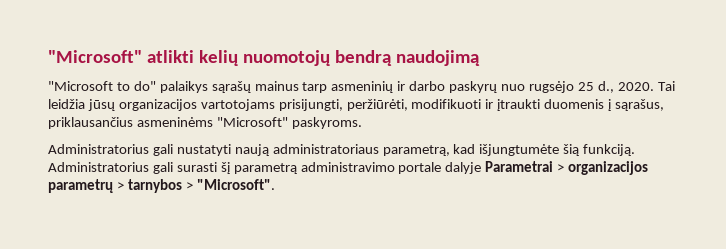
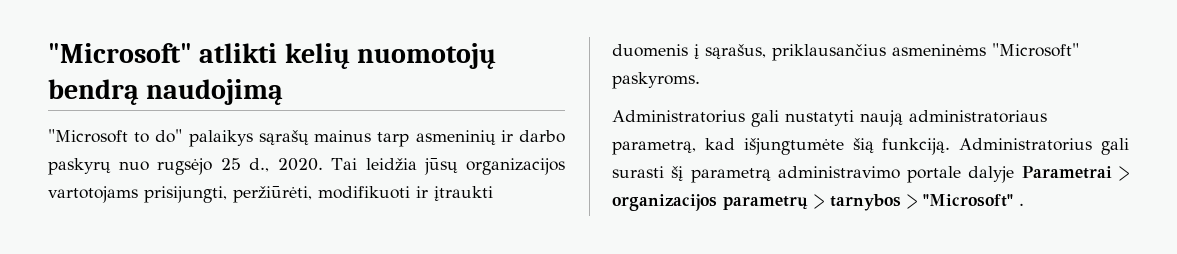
[196,179,275,190] "Microsoft". -> [923,194,1024,207] "Microsoft" .

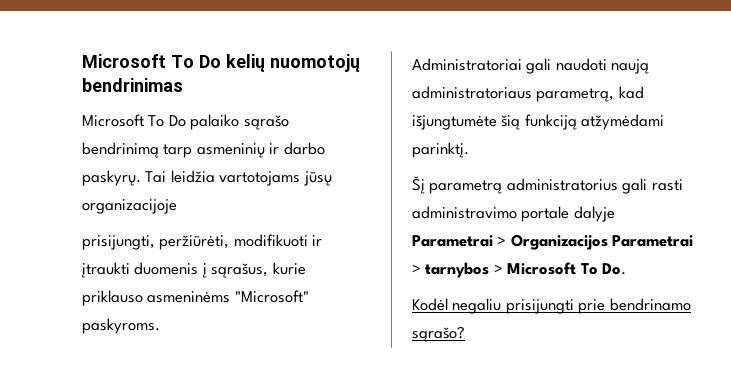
[48,43,497,69] [48,79,284,105] [48,129,565,147] [48,158,565,175] [48,186,138,203] "Microsoft" atlikti kelių nuomotojų bendrą naudojimą // "Microsoft to do" palaikys sąrašų mainus tarp asmeninių ir darbo paskyrų nuo rugsėjo 25 d., 2020. Tai leidžia jūsų organizacijos vartotojams -> [82,54,360,72] [82,78,183,92] [82,114,289,130] [82,142,325,158] [82,170,332,186] [82,199,177,214] Microsoft To Do kelių nuomotojų bendrinimas // Microsoft To Do palaiko sąrašo bendrinimą tarp asmeninių ir darbo paskyrų. Tai leidžia vartotojams jūsų organizacijoje //
[772,44,886,61] priklausančius -> [272,262,306,275] [82,290,143,306] kurie priklauso
[612,110,854,127] Administratorius gali nustatyti -> [412,58,607,74] Administratoriai gali naudoti
[882,138,1129,155] [612,166,771,183] funkciją. Administratorius gali surasti šį parametrą -> [524,114,665,130] [412,142,469,158] [412,176,683,194] funkciją atžymėdami parinktį. // Šį parametrą administratorius gali rasti
[612,194,808,211] organizacijos parametrų -> [510,234,694,250] Organizacijos Parametrai
[923,194,1024,207] "Microsoft" . -> [507,262,627,275] [412,298,691,314] [412,326,465,342] Microsoft To Do. // Kodėl negaliu prisijungti prie bendrinamo sąrašo?

